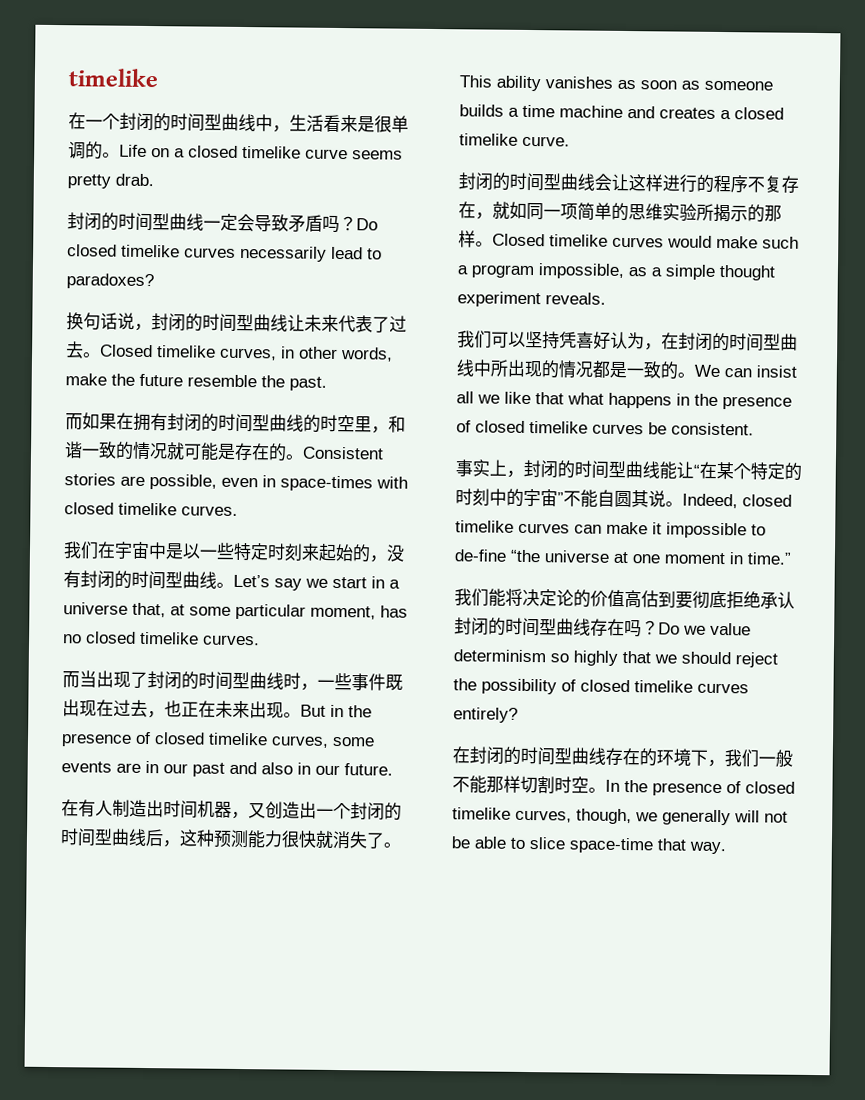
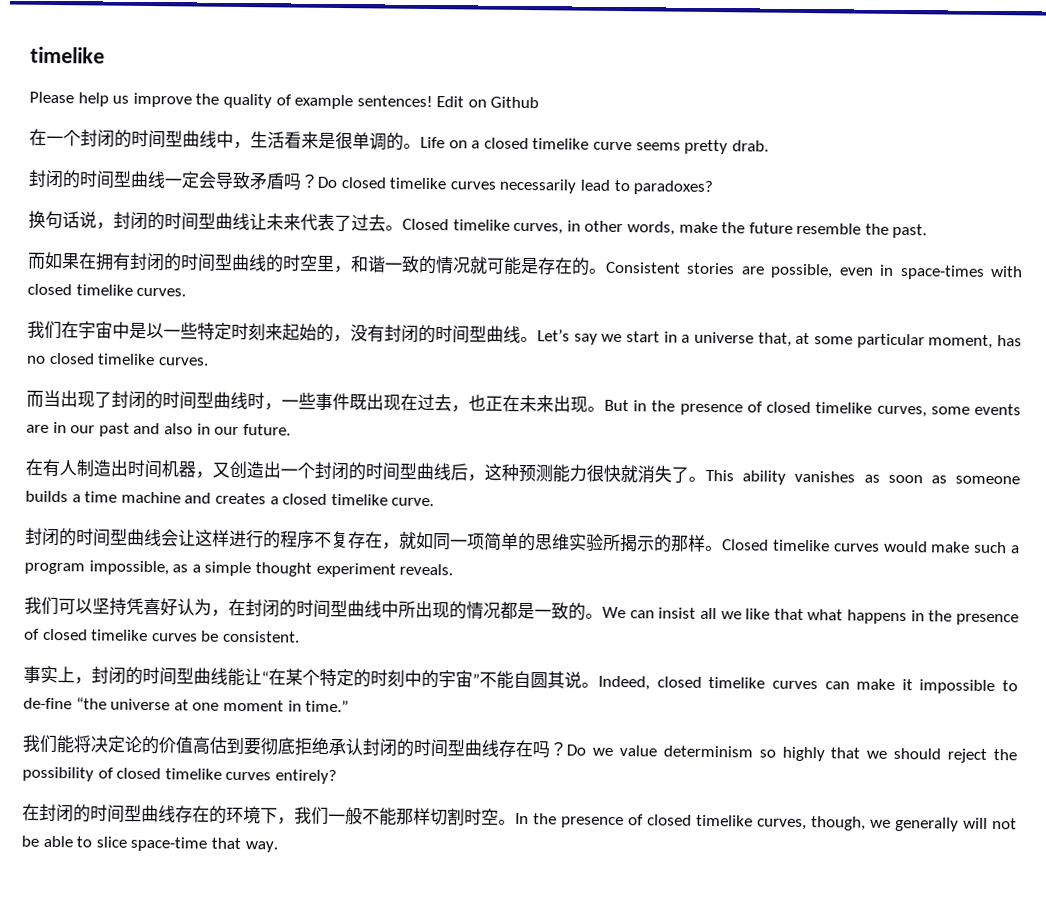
[68,68,159,88] timelike -> [30,46,105,64] [29,91,540,110] timelike // Please help us improve the quality of example sentences! Edit on Github

